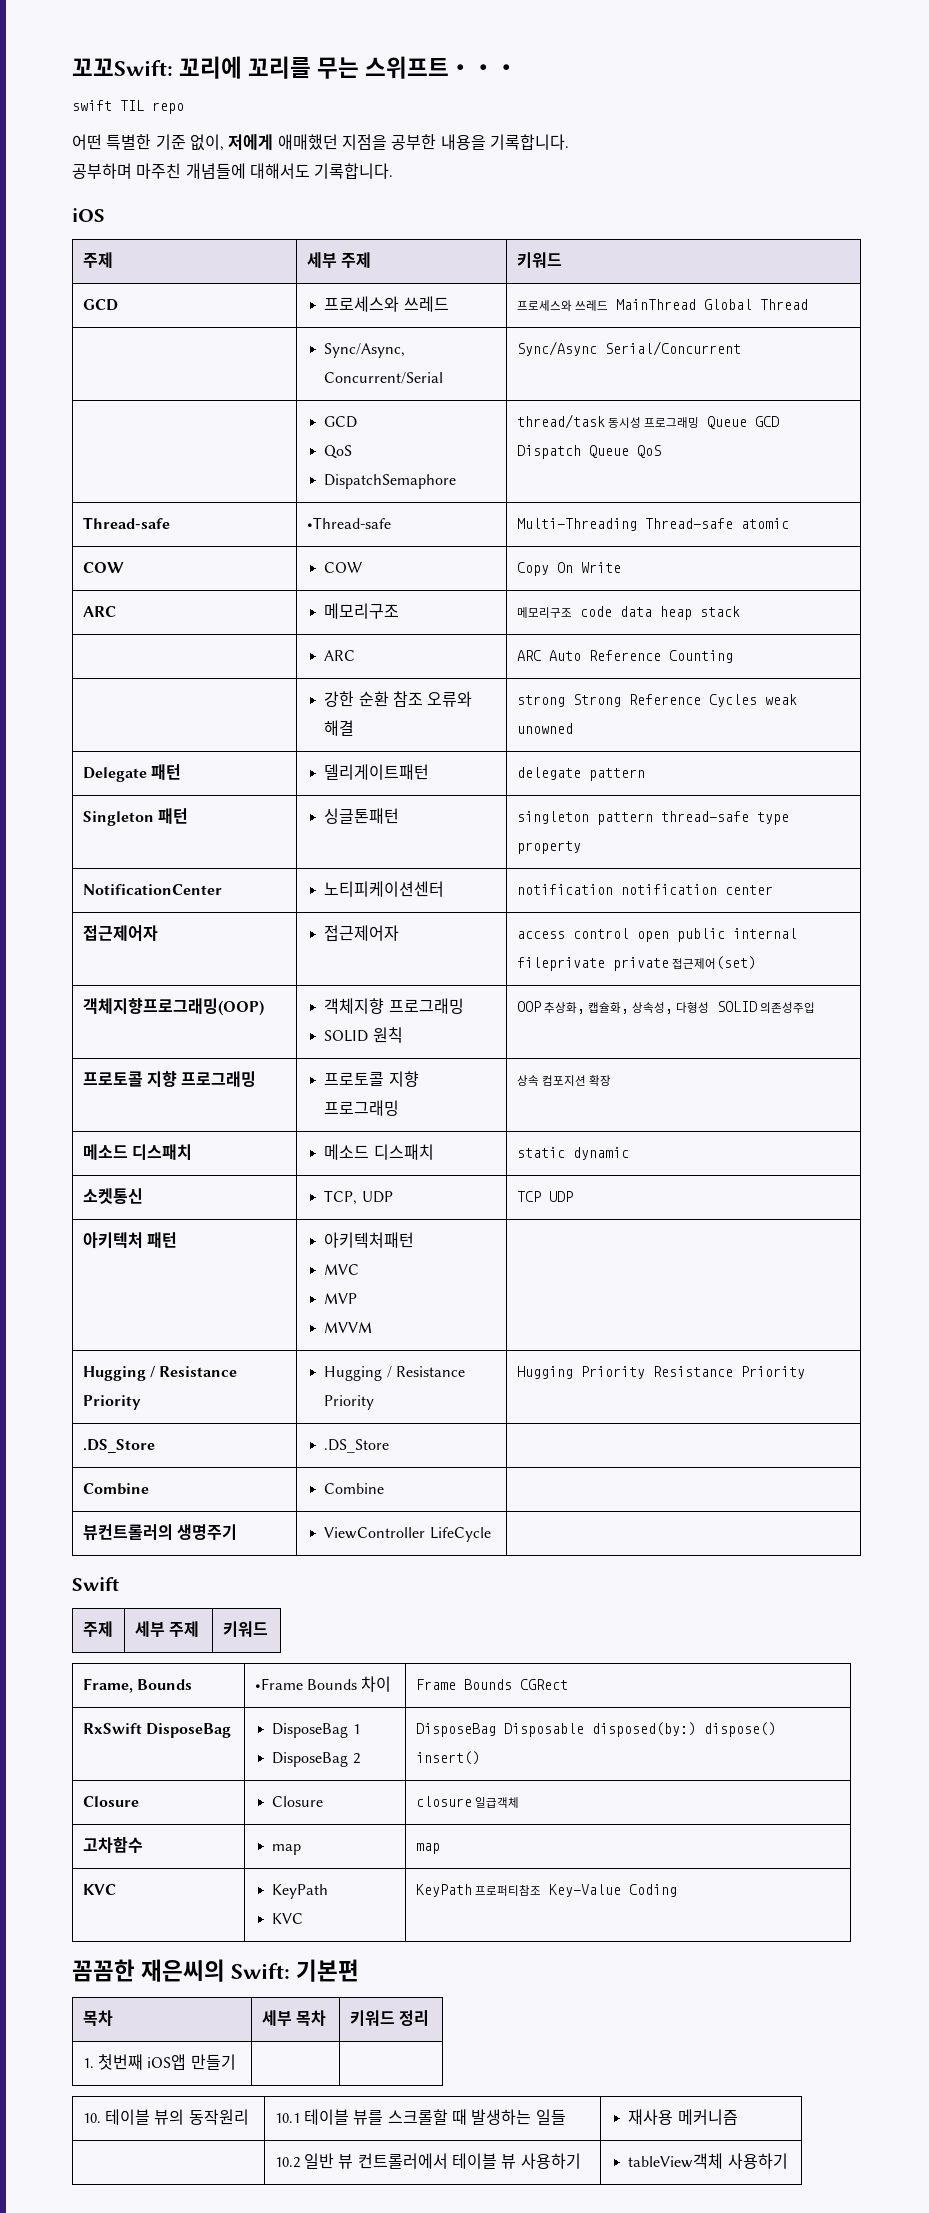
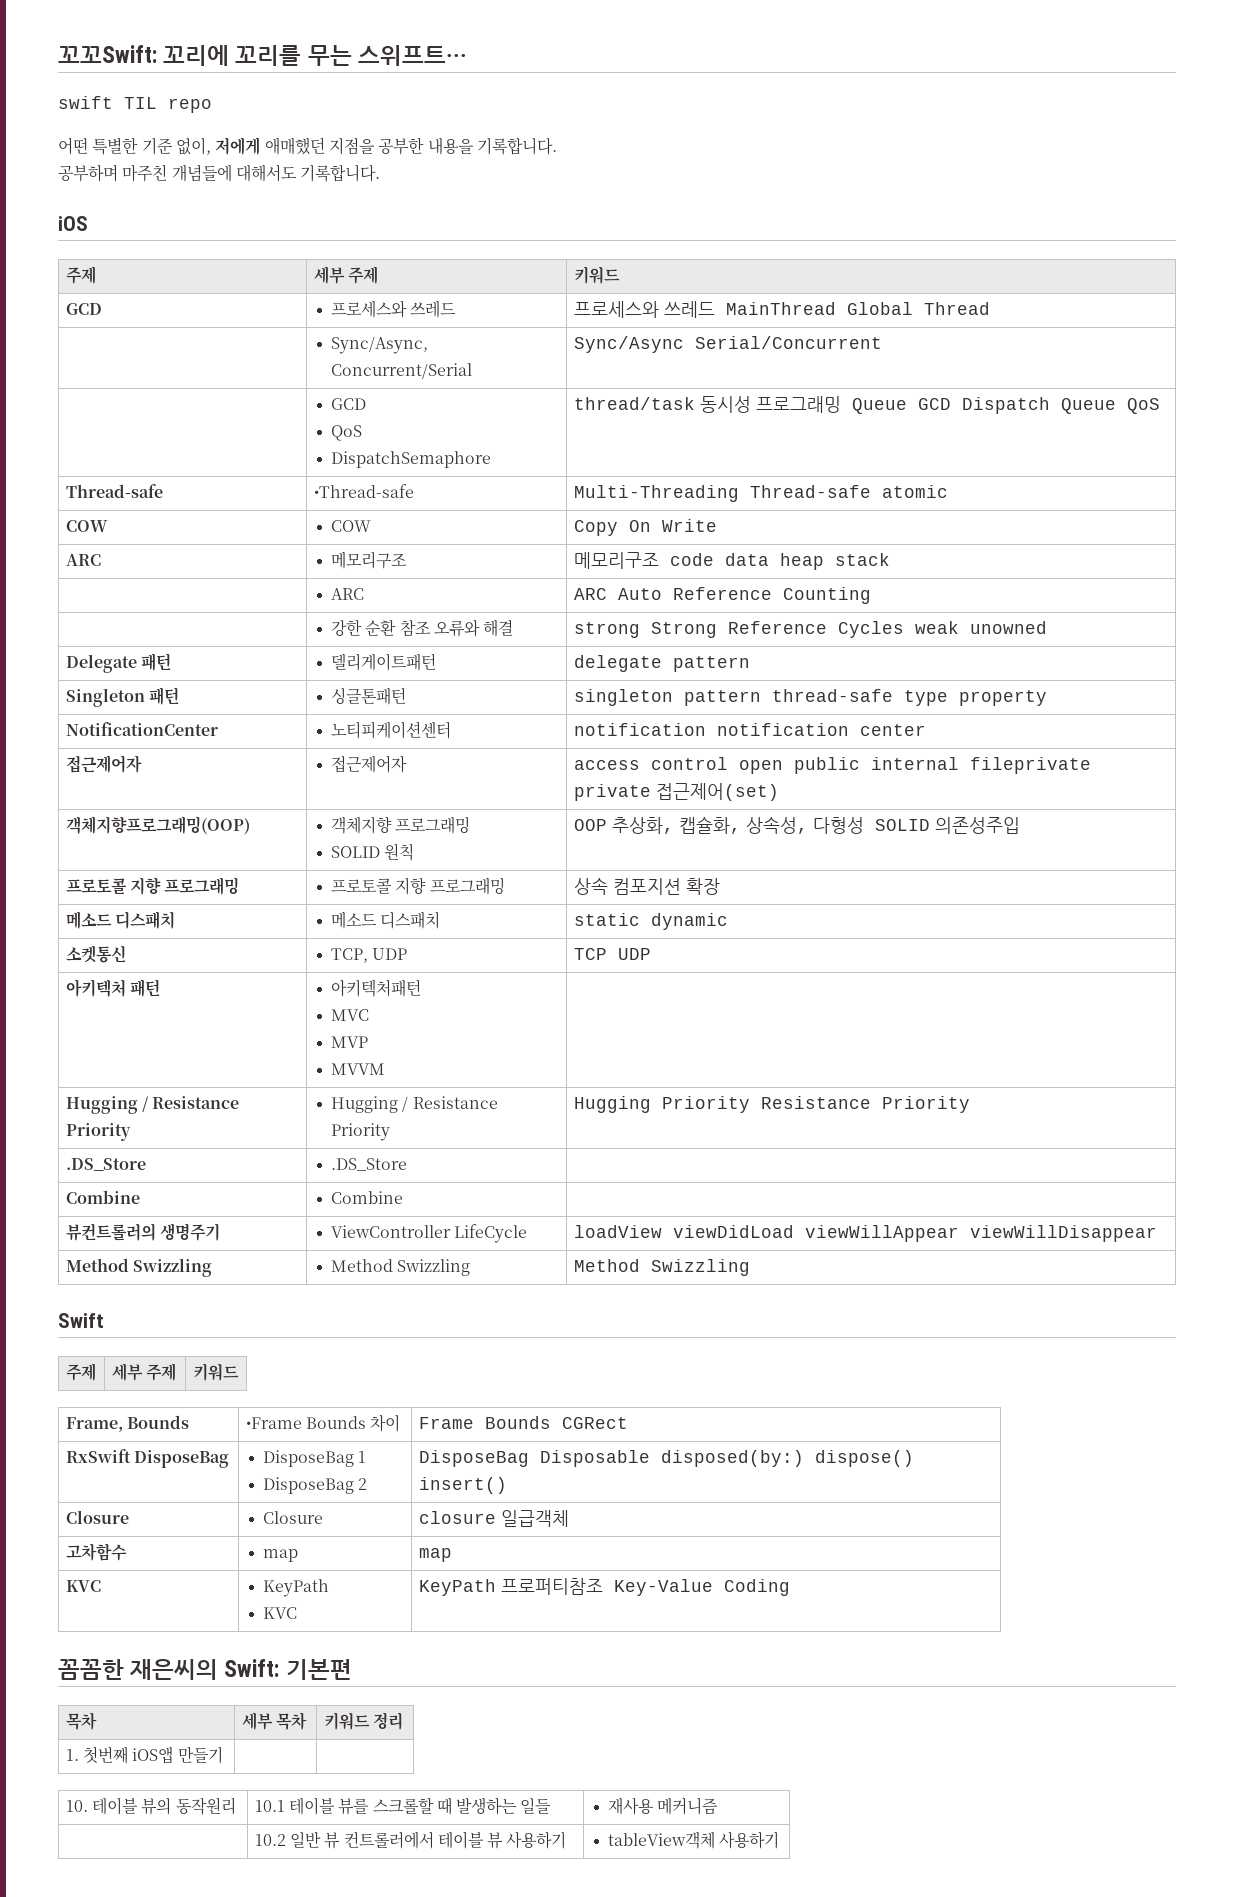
(491, 1534) none -> [573,1225,1157,1242] [65,1258,212,1277] [331,1259,471,1276] [573,1259,750,1276] loadView viewDidLoad viewWillAppear viewWillDisappear // Method Swizzling | Method Swizzling | Method Swizzling

